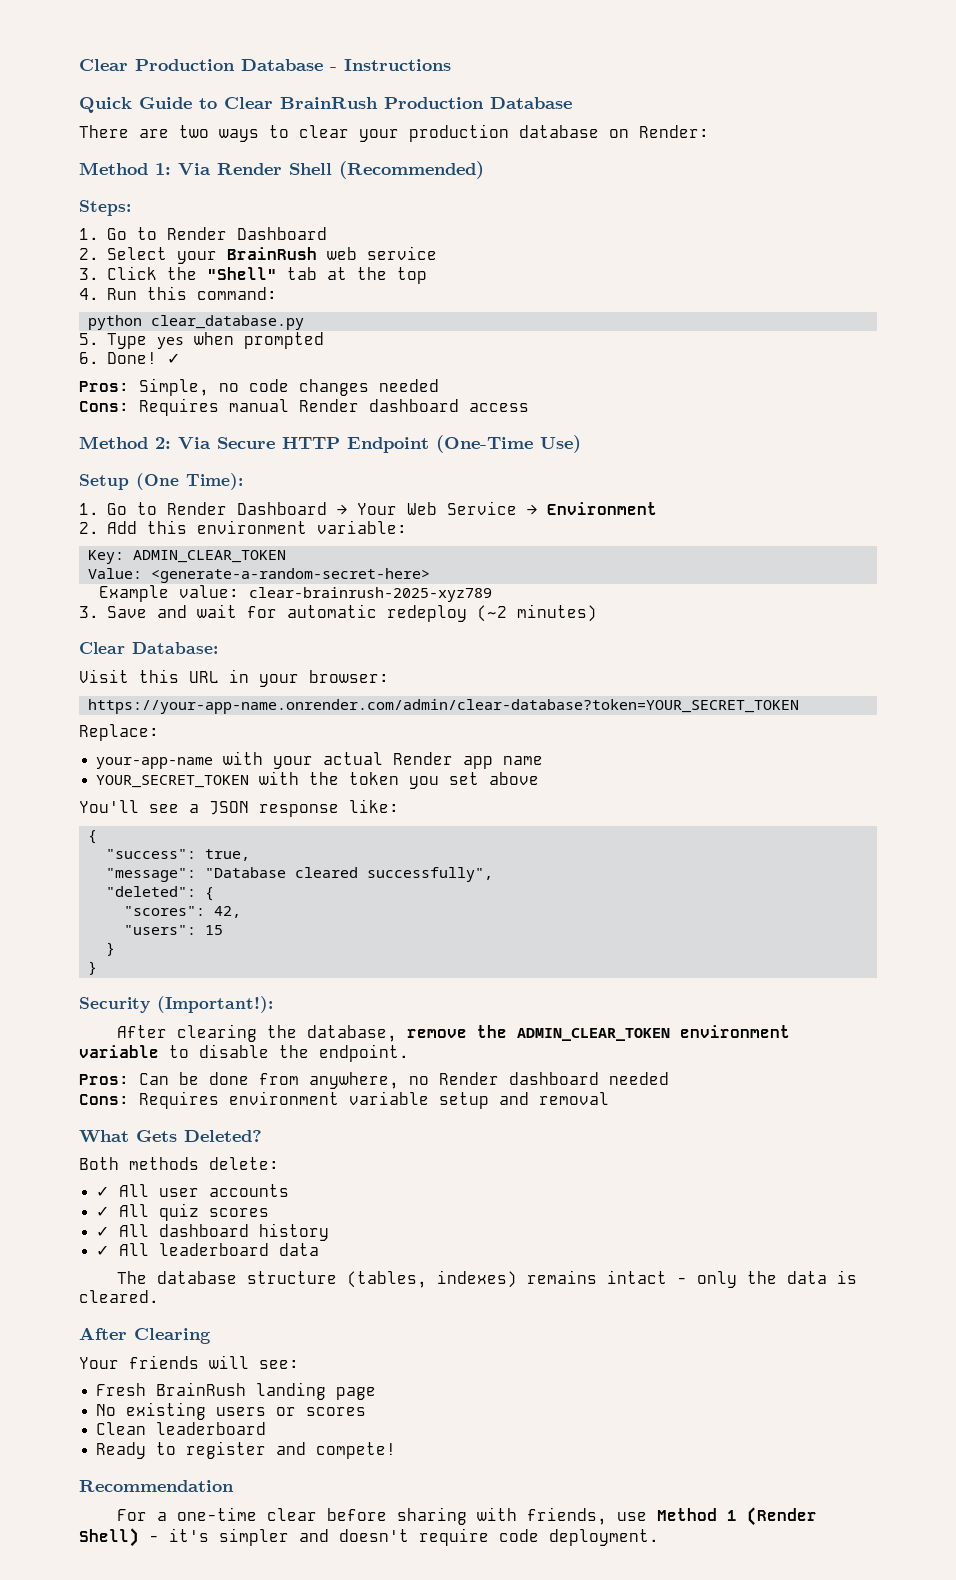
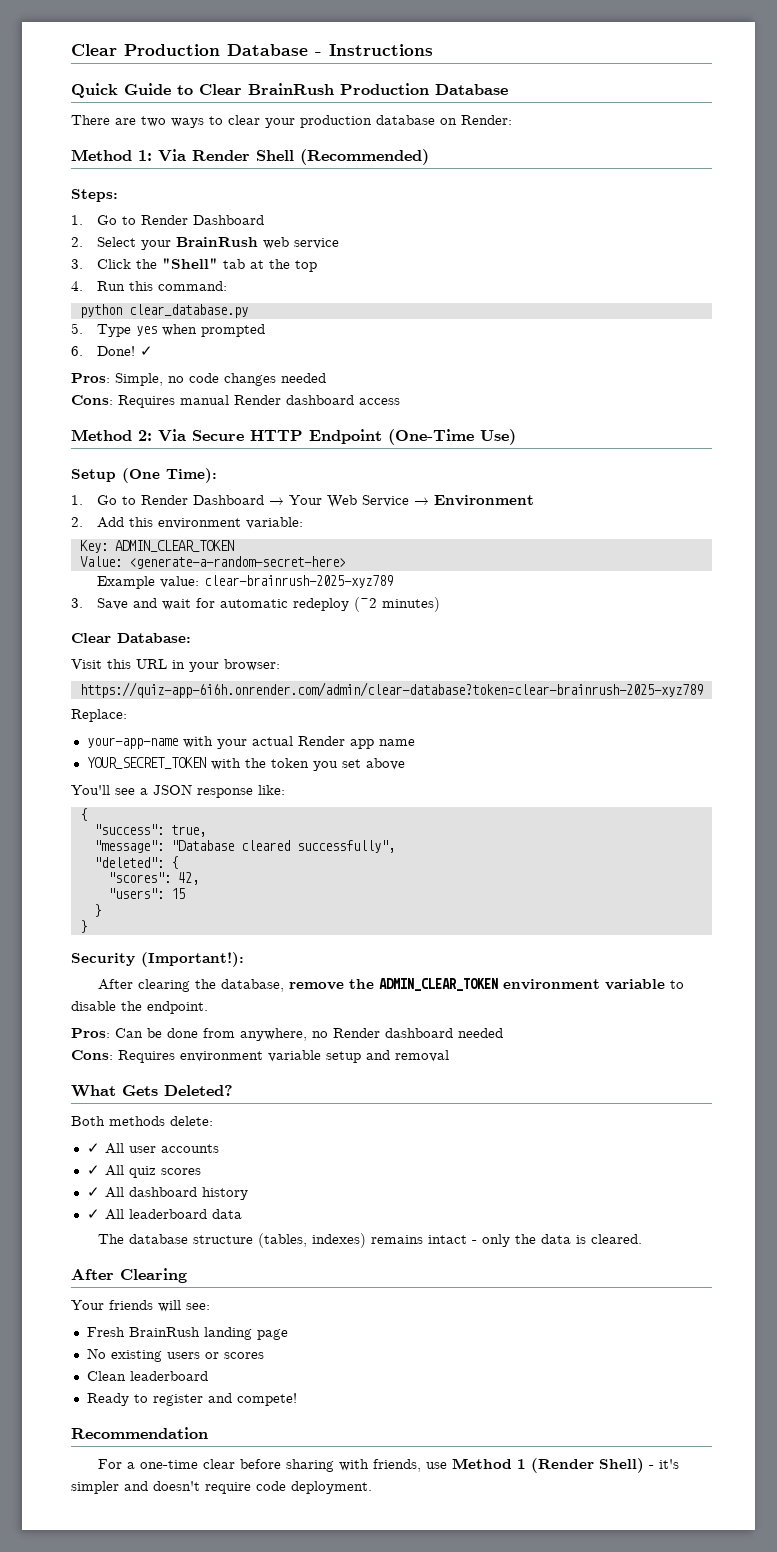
[88,699,800,714] https://your-app-name.onrender.com/admin/clear-database?token=YOUR_SECRET_TOKEN -> [79,682,703,698] https://quiz-app-6i6h.onrender.com/admin/clear-database?token=clear-brainrush-2025-xyz789

